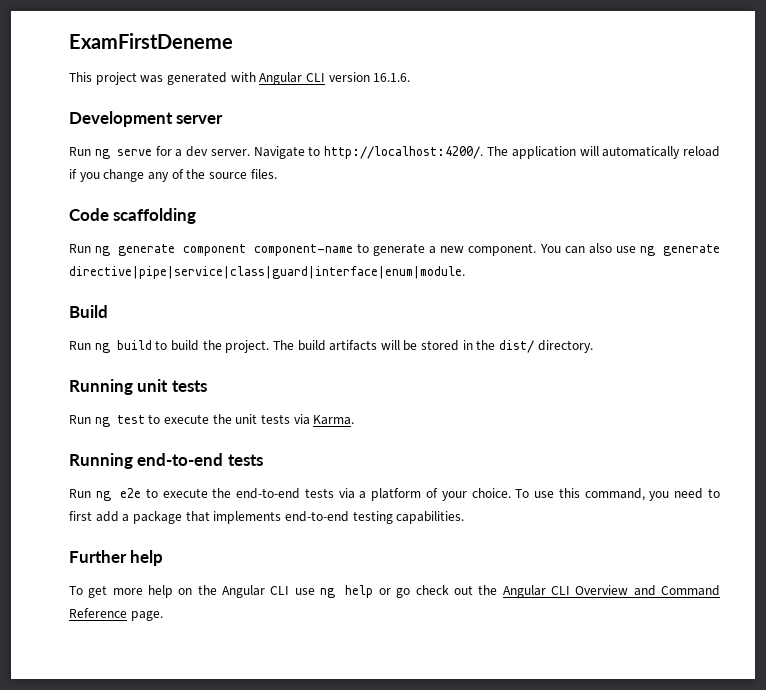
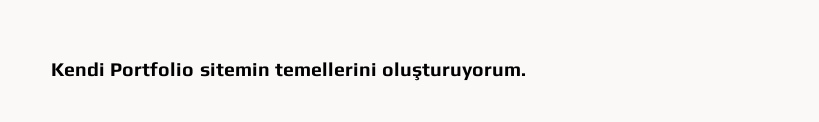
[69,33,233,49] [69,72,411,85] [69,111,224,127] [69,146,720,159] [69,169,277,182] [69,208,197,224] [69,243,720,256] [69,266,465,279] [69,305,108,318] [69,340,593,353] [69,379,207,395] [69,414,355,427] [69,453,263,469] [69,488,721,501] [69,511,465,524] [69,550,164,566] [69,585,720,598] [69,608,163,621] ExamFirstDeneme // This project was generated with Angular CLI version 16.1.6. // Development server // Run ng serve for a dev server. Navigate to http://localhost:4200/. The application will automatically reload if you change any of the source files. // Code scaffolding // Run ng generate component component-name to generate a new component. You can also use ng generate directive|pipe|service|class|guard|interface|enum|module. // Build // Run ng build to build the project. The build artifacts will be stored in the dist/ directory. // Running unit tests // Run ng test to execute the unit tests via Karma. // Running end-to-end tests // Run ng e2e to execute the end-to-end tests via a platform of your choice. To use this command, you need to first add a package that implements end-to-end testing capabilities. // Further help // To get more help on the Angular CLI use ng help or go check out the Angular CLI Overview and Command Reference page. -> [51,62,527,81] Kendi Portfolio sitemin temellerini oluşturuyorum.

